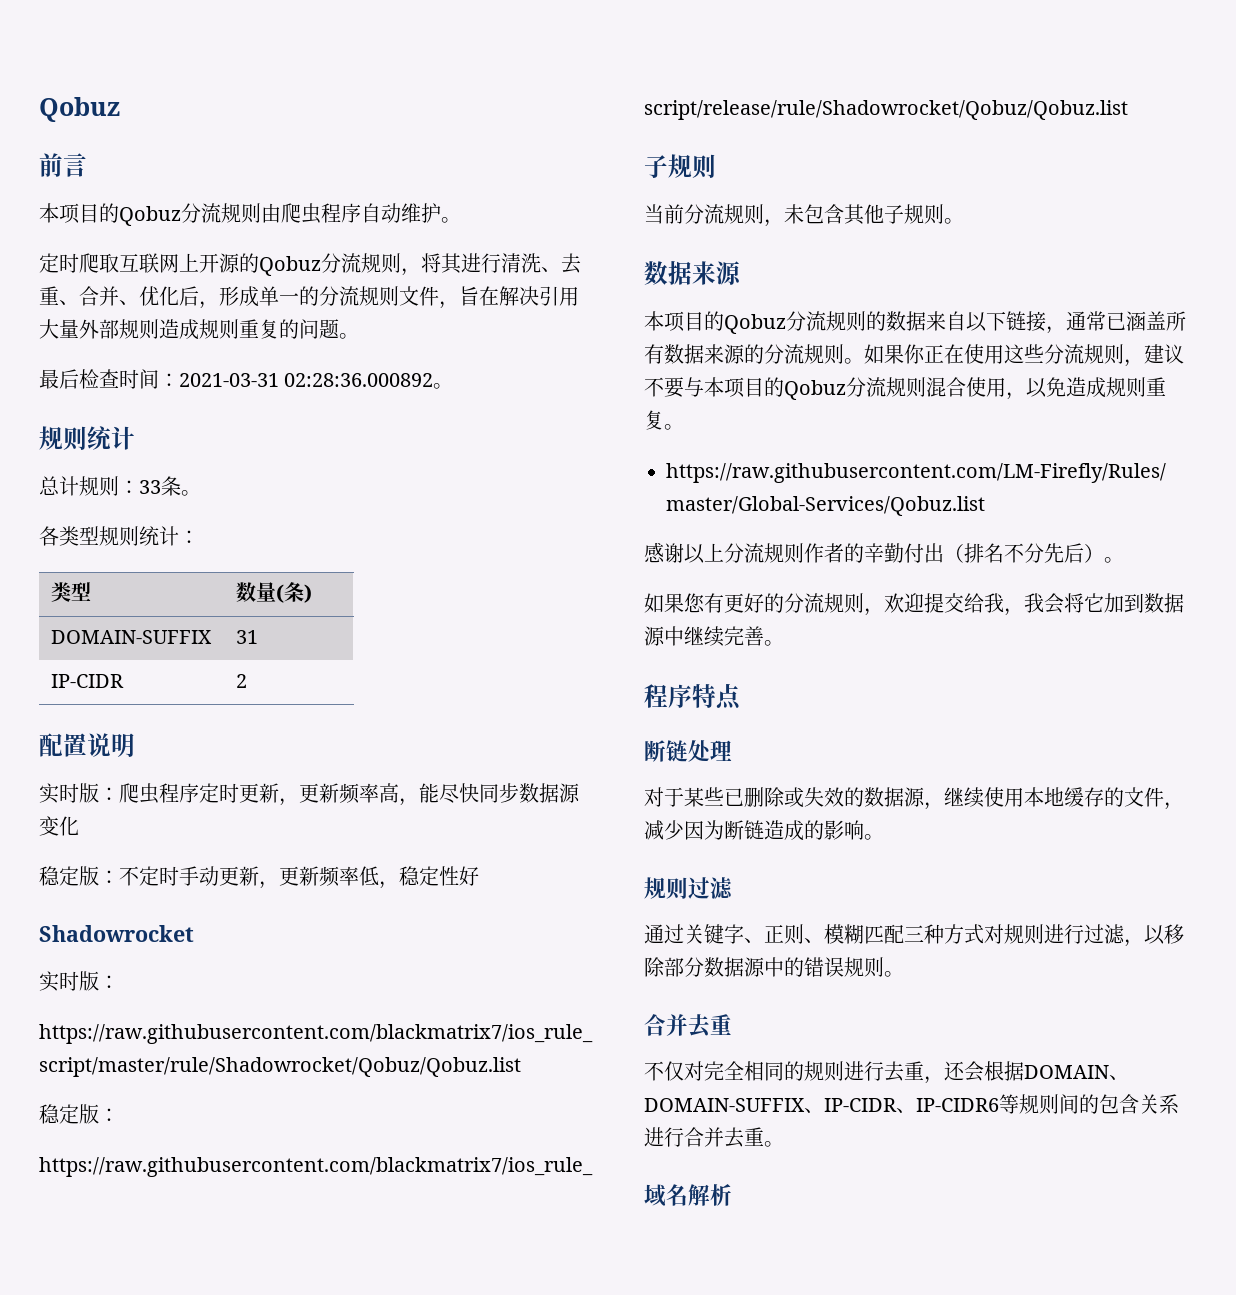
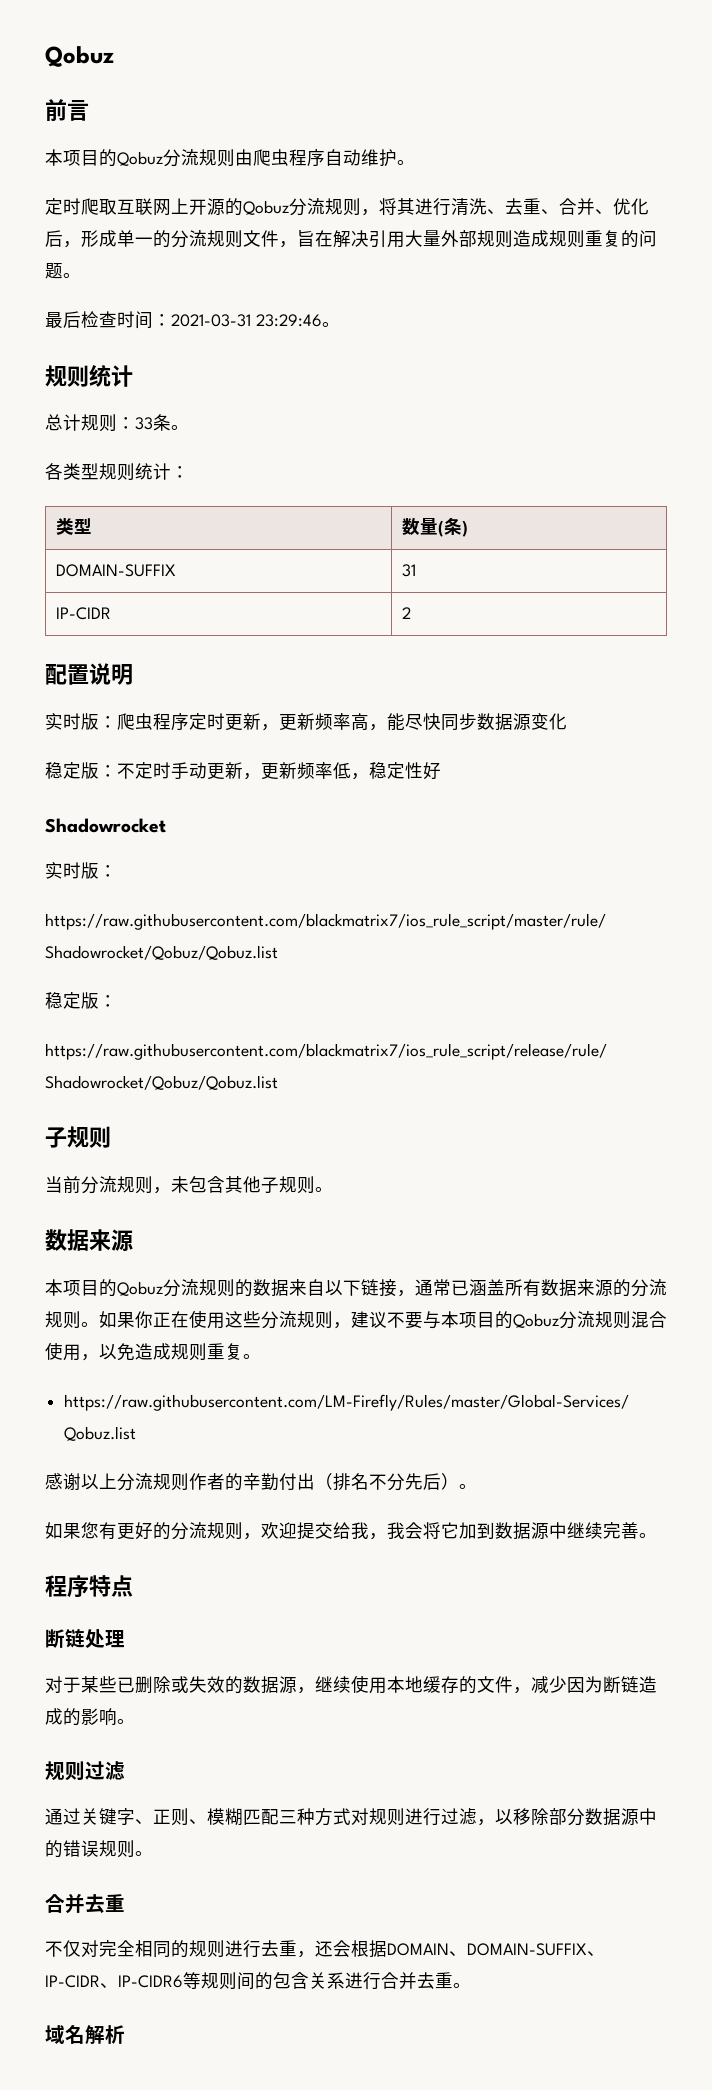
[284,373,434,387] 02:28:36.000892 -> [255,314,322,327] 23:29:46

